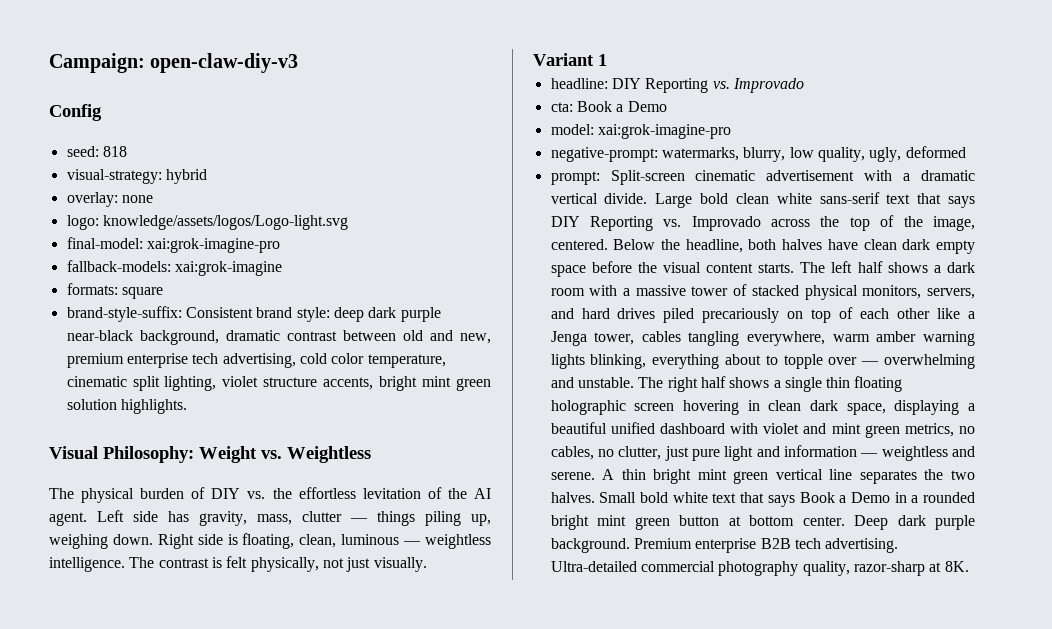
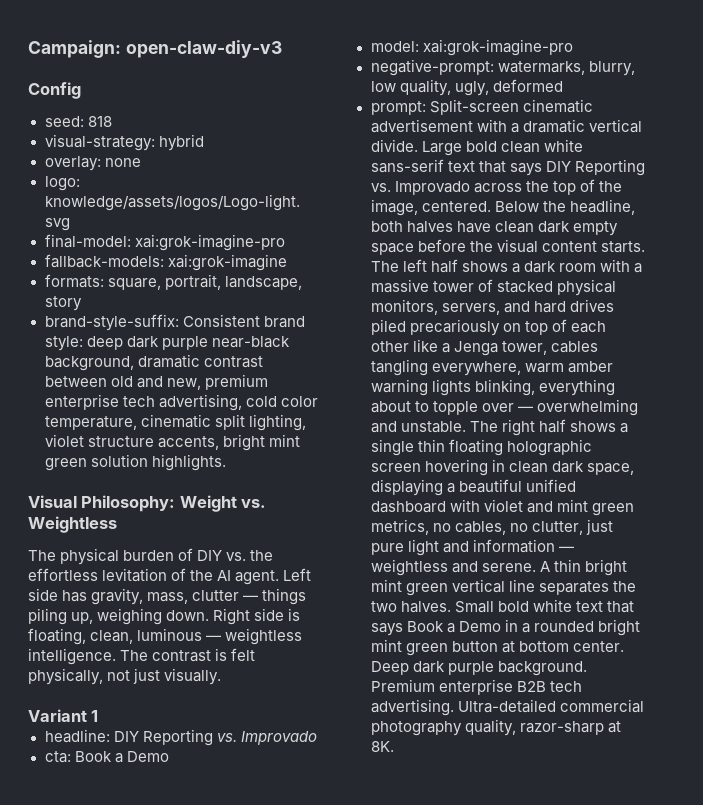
[121,287,163,299] square -> [107,274,302,290] [44,296,82,311] square, portrait, landscape, story

